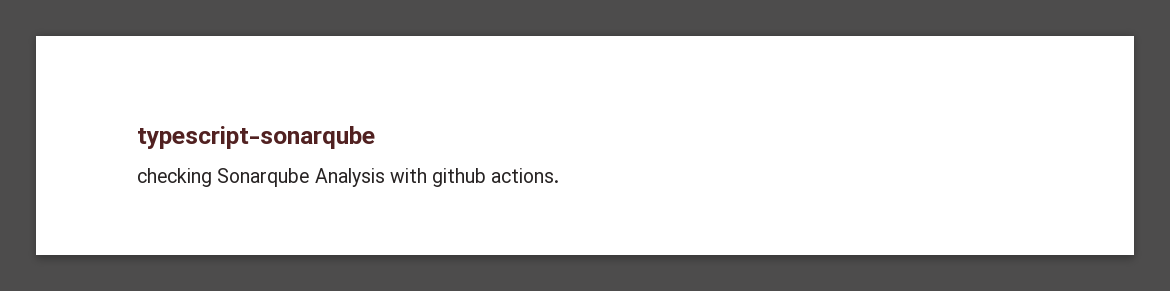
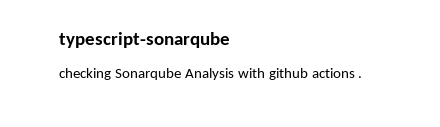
[491,168,560,183] actions. -> [311,68,363,78] actions .

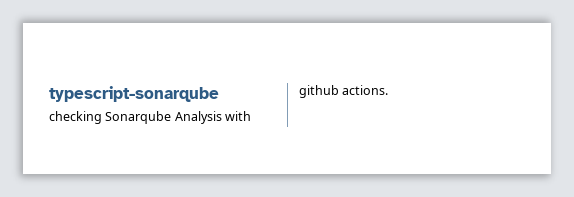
[311,68,363,78] actions . -> [342,85,389,95] actions.

